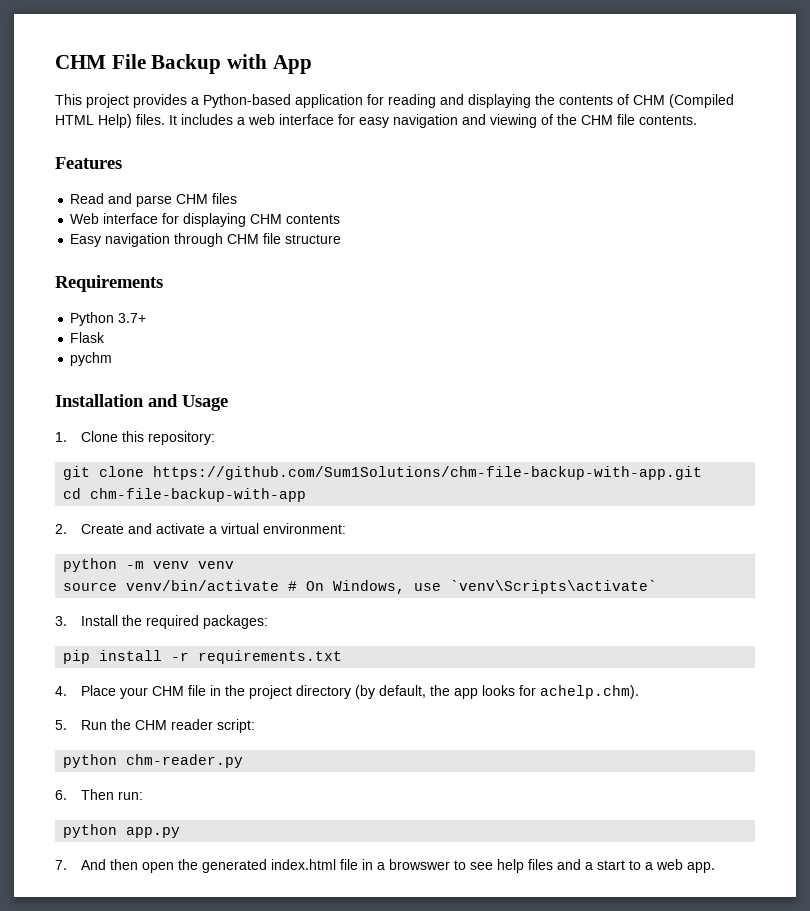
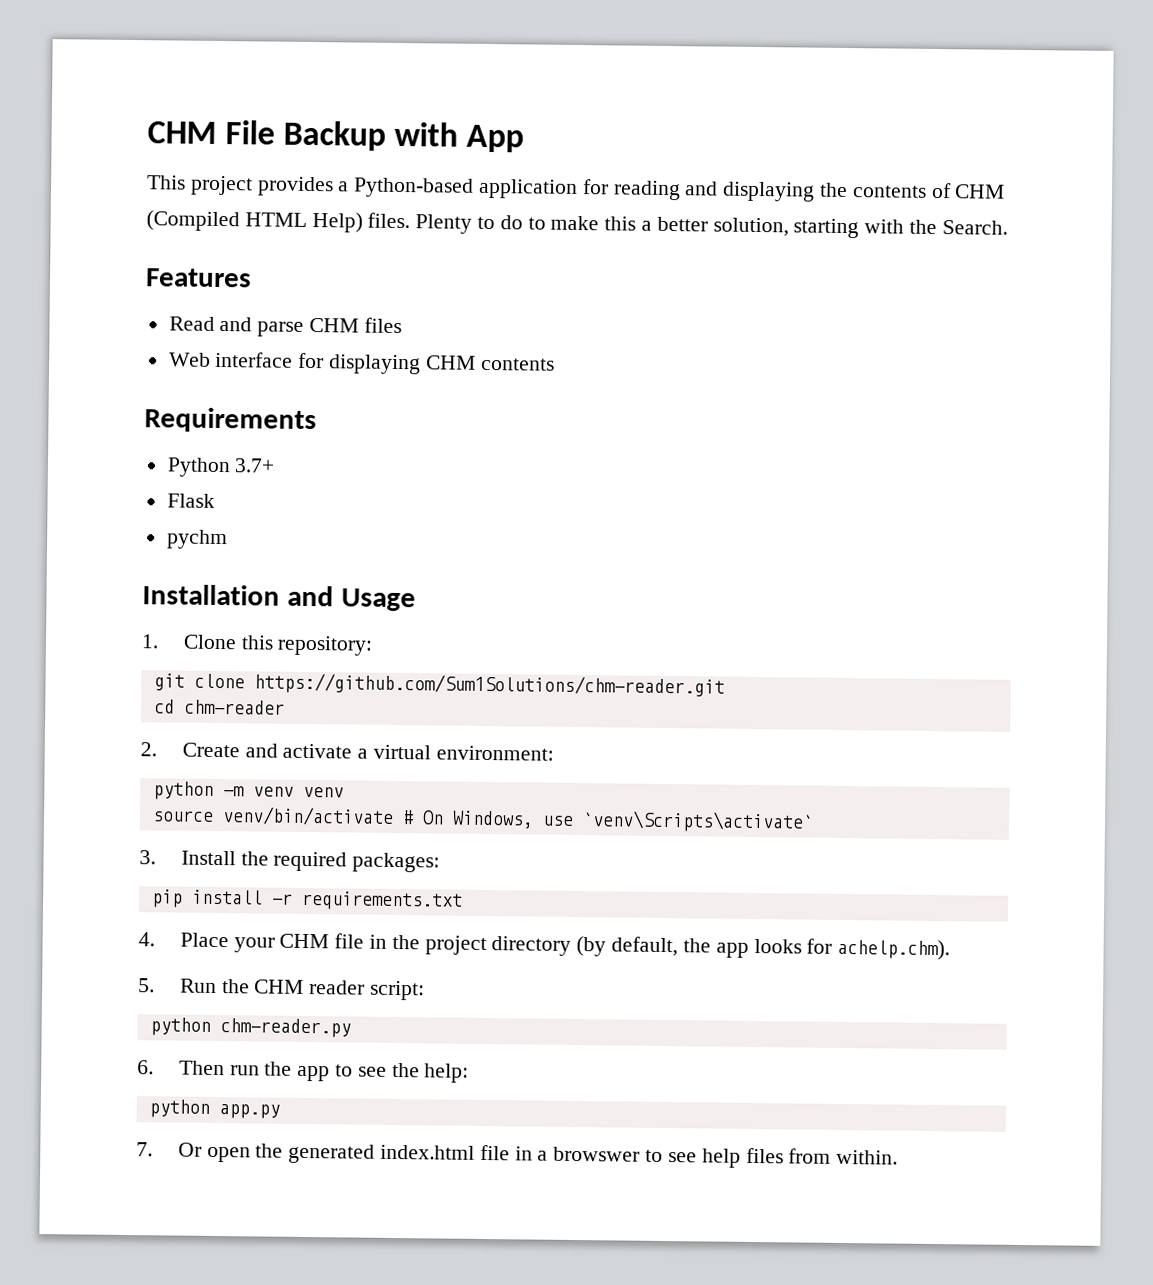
[169,114,697,128] It includes a web interface for easy navigation and viewing of the CHM file contents. -> [415,214,1008,239] Plenty to do to make this a better solution, starting with the Search.
[70,233,342,247] // Easy navigation through CHM file structure -> (555, 364) none
[153,466,703,480] https://github.com/Sum1Solutions/chm-file-backup-with-app.git -> [253,672,725,698] https://github.com/Sum1Solutions/chm-reader.git
[90,488,307,502] chm-file-backup-with-app -> [183,699,285,715] chm-reader
[117,791,143,800] run: -> [229,1061,470,1083] run the app to see the help:
[80,859,138,870] And then -> [177,1142,202,1157] Or
[556,859,715,873] and a start to a web app. -> [788,1148,899,1165] from within.

